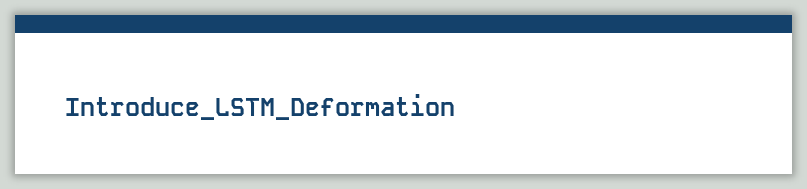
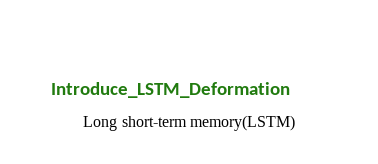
(455, 107) none -> [83,115,295,131] // Long short-term memory(LSTM)

